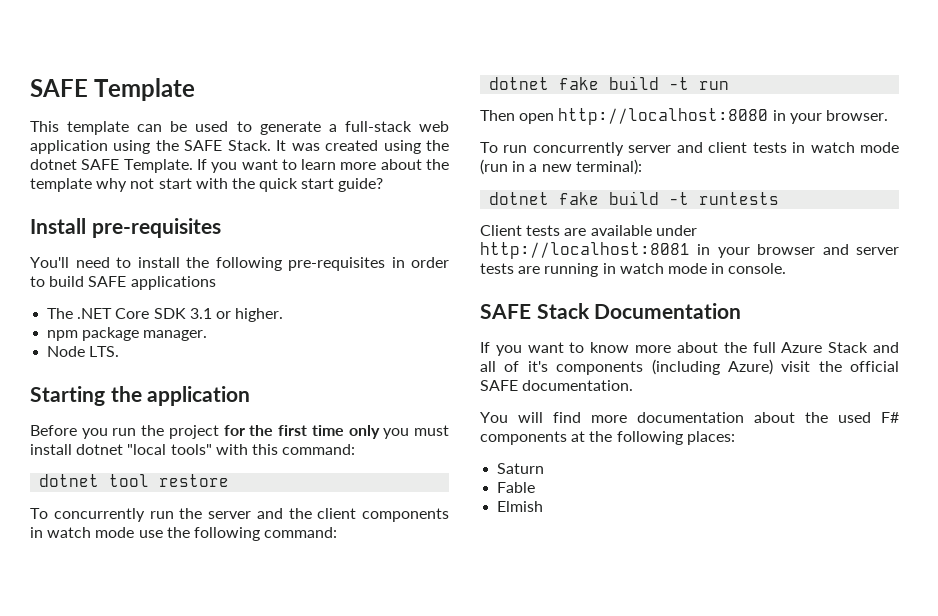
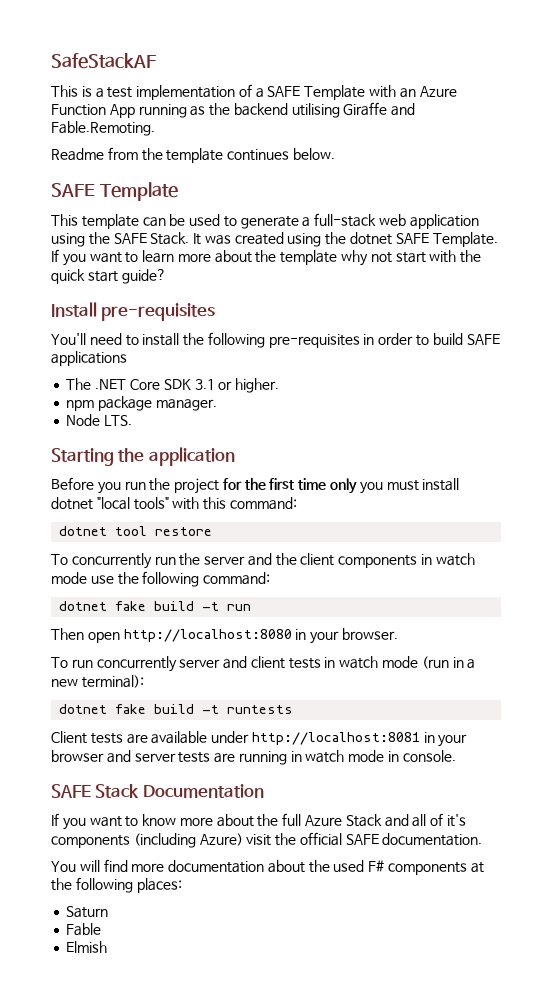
(30, 88) none -> [51,53,156,69] [51,84,457,100] [51,102,416,118] [51,121,155,136] [51,147,335,163] SafeStackAF // This is a test implementation of a SAFE Template with an Azure Function App running as the backend utilising Giraffe and Fable.Remoting. // Readme from the template continues below. //

